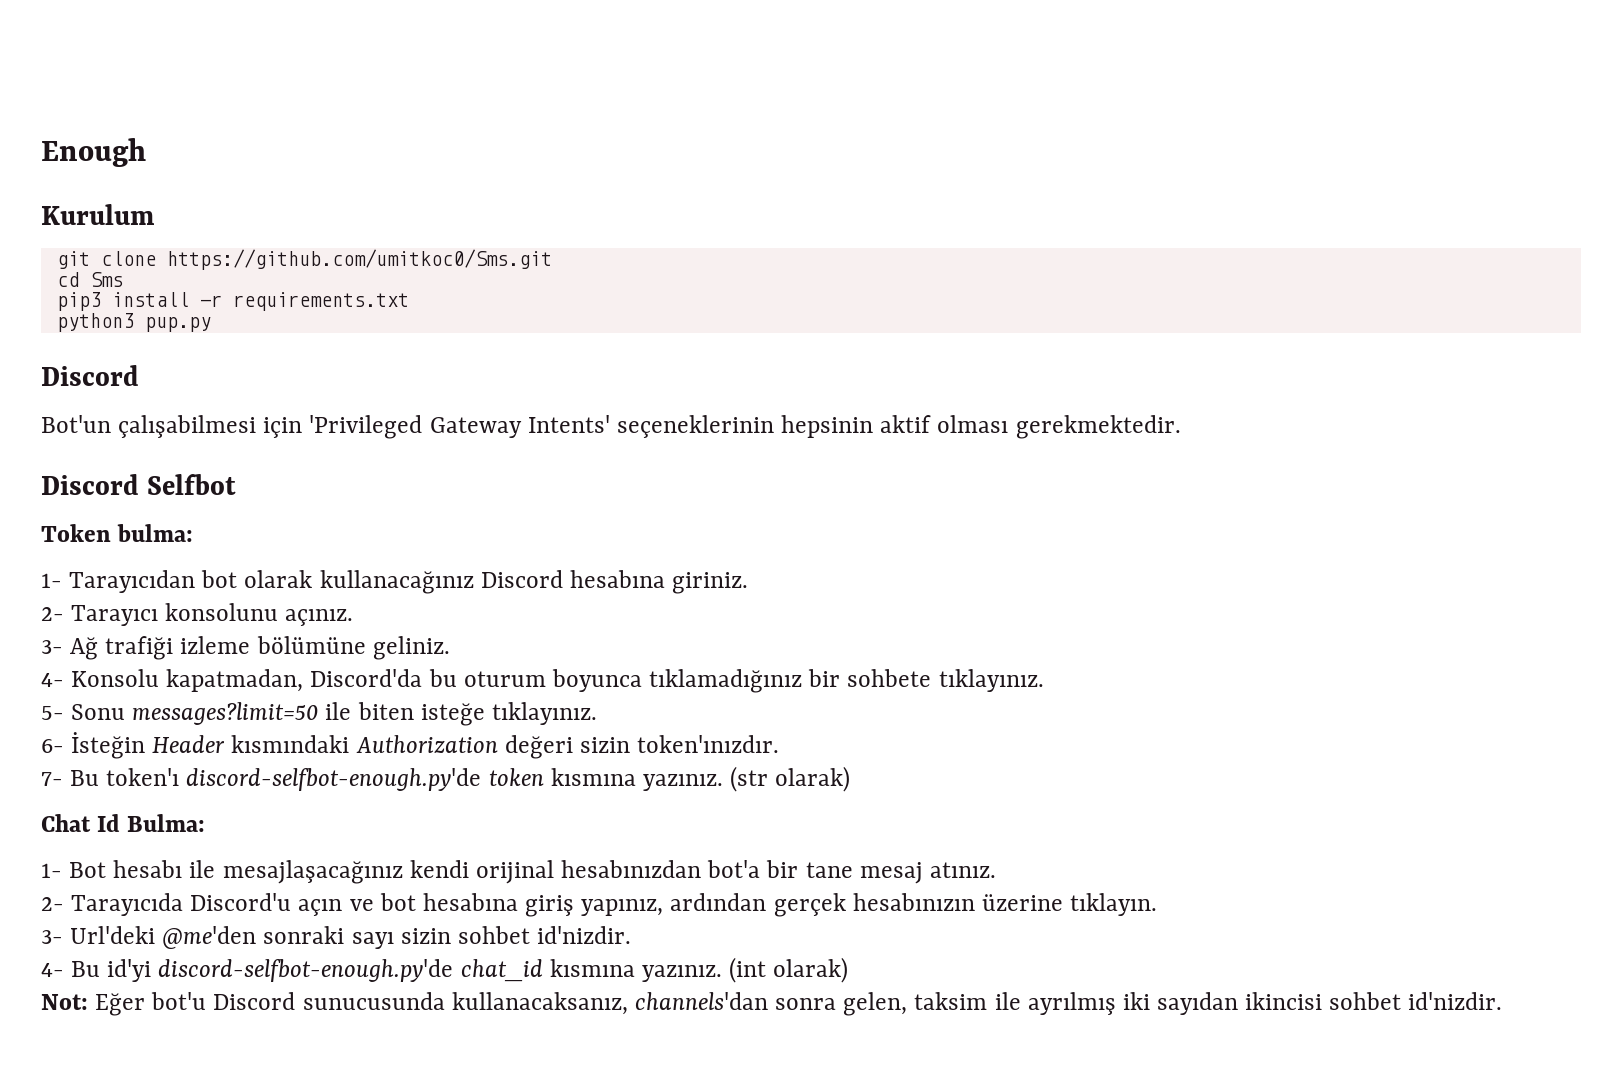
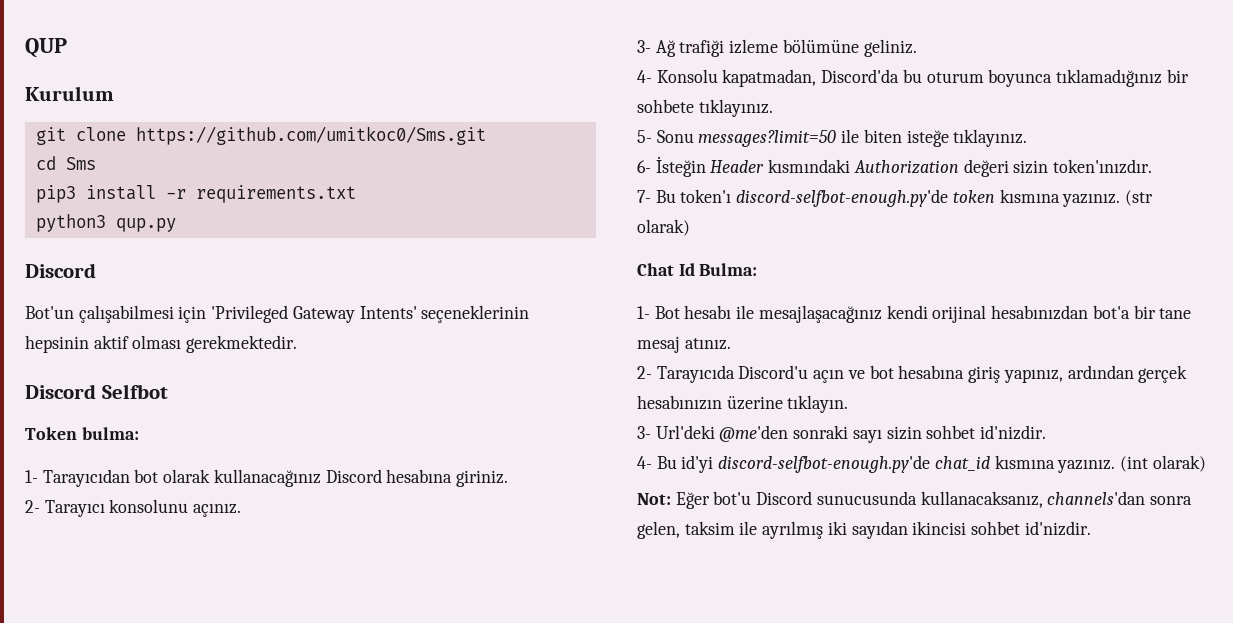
[41,138,146,167] Enough -> [25,38,67,58] QUP
[144,317,211,332] pup.py -> [115,218,176,232] qup.py

